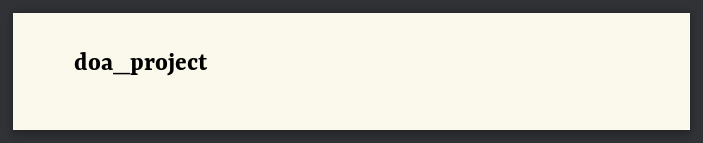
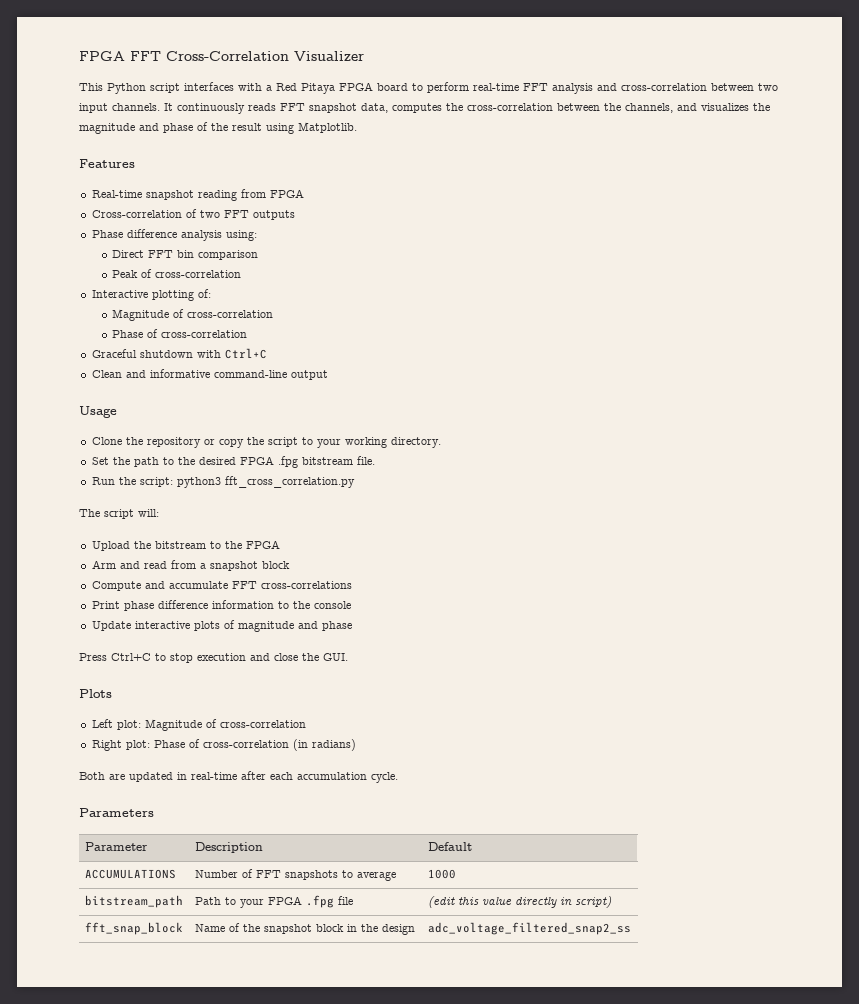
[74,52,208,76] doa_project -> [79,51,364,61] [79,82,778,94] [79,103,770,114] [79,122,357,134] [79,159,135,168] [91,189,304,201] [91,209,295,220] [91,229,257,241] [112,250,259,260] [112,269,242,278] [91,289,211,301] [112,309,274,321] [112,329,248,338] [91,348,267,359] [91,369,328,380] [79,406,117,418] [91,437,441,448] [91,456,375,468] [91,476,355,488] [79,509,159,519] [91,540,280,551] [91,560,290,571] [91,581,352,591] [91,600,351,611] [91,620,352,632] [79,653,348,663] [79,689,112,698] [91,719,306,731] [91,739,356,751] [79,771,398,783] [79,808,154,817] [84,842,148,851] [194,842,263,853] [427,842,472,851] [84,869,176,879] [194,869,396,881] [427,869,456,879] [84,895,183,908] [194,895,353,908] [427,896,612,908] [84,922,183,935] [194,923,415,935] [427,922,631,935] FPGA FFT Cross-Correlation Visualizer // This Python script interfaces with a Red Pitaya FPGA board to perform real-time FFT analysis and cross-correlation between two input channels. It continuously reads FFT snapshot data, computes the cross-correlation between the channels, and visualizes the magnitude and phase of the result using Matplotlib. // Features // Real-time snapshot reading from FPGA // Cross-correlation of two FFT outputs // Phase difference analysis using: // Direct FFT bin comparison // Peak of cross-correlation // Interactive plotting of: // Magnitude of cross-correlation // Phase of cross-correlation // Graceful shutdown with Ctrl+C // Clean and informative command-line output // Usage // Clone the repository or copy the script to your working directory. // Set the path to the desired FPGA .fpg bitstream file. // Run the script: python3 fft_cross_correlation.py // The script will: // Upload the bitstream to the FPGA // Arm and read from a snapshot block // Compute and accumulate FFT cross-correlations // Print phase difference information to the console // Update interactive plots of magnitude and phase // Press Ctrl+C to stop execution and close the GUI. // Plots // Left plot: Magnitude of cross-correlation // Right plot: Phase of cross-correlation (in radians) // Both are updated in real-time after each accumulation cycle. // Parameters // Parameter | Description | Default // ACCUMULATIONS | Number of FFT snapshots to average | 1000 // bitstream_path | Path to your FPGA .fpg file | (edit this value directly in script) // fft_snap_block | Name of the snapshot block in the design | adc_voltage_filtered_snap2_ss

